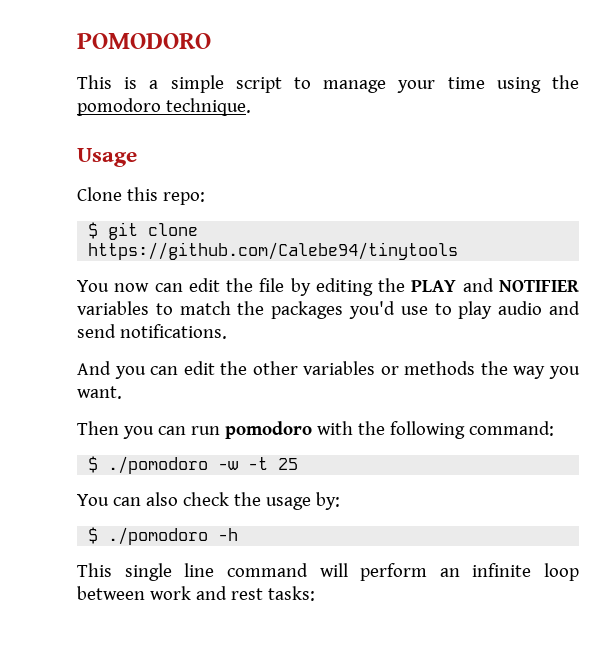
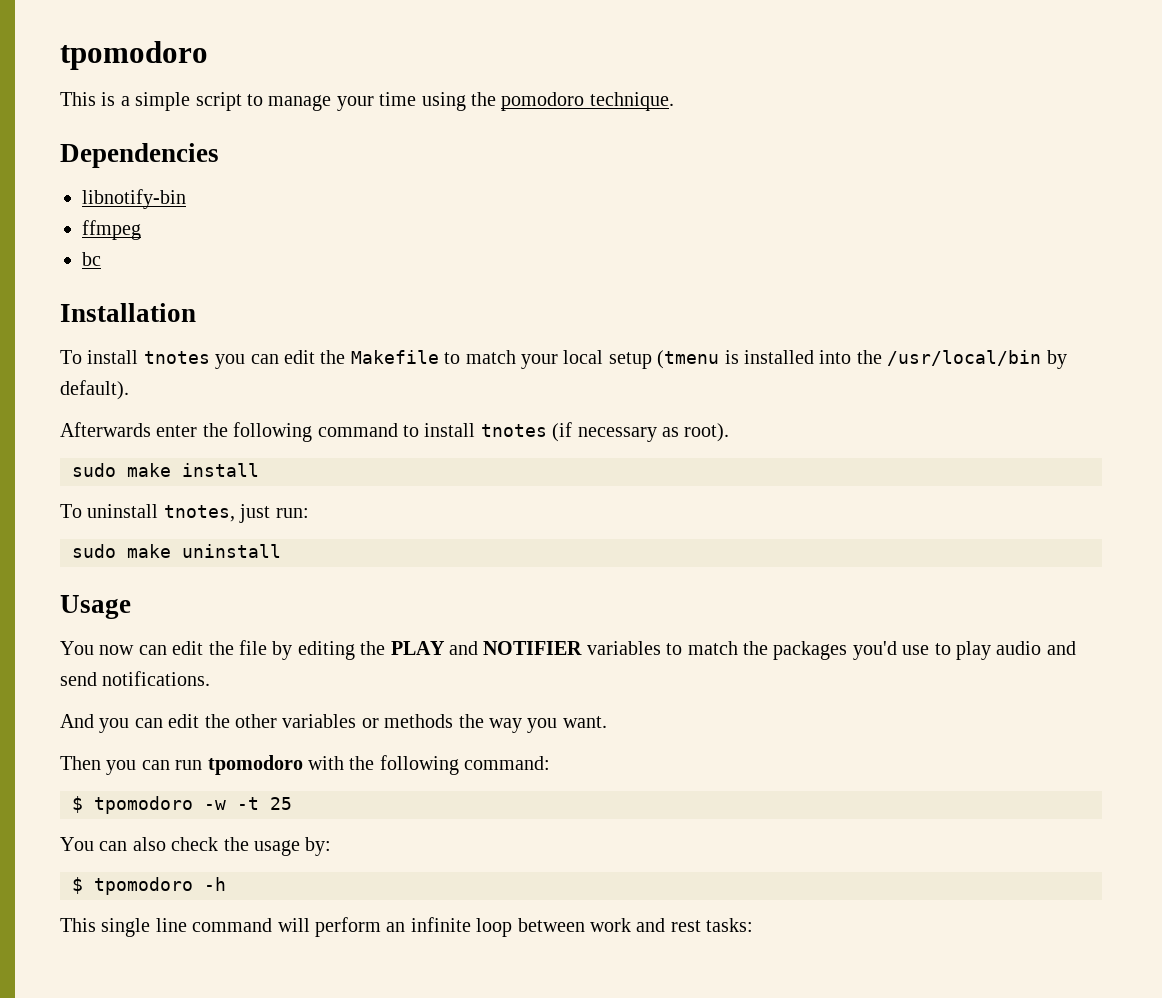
[77,33,211,49] POMODORO -> [60,41,208,70] tpomodoro
[77,148,137,167] [77,187,205,205] [88,222,199,240] [88,242,459,260] Usage // Clone this repo: // $ git clone https://github.com/Calebe94/tinytools -> [60,143,219,168] [82,189,186,209] [82,220,141,240] [82,252,101,266] [60,303,196,322] [60,350,1067,369] [60,380,129,400] [60,422,730,442] [72,463,259,477] [60,504,309,523] [72,544,281,558] [60,595,131,619] Dependencies // libnotify-bin // ffmpeg // bc // Installation // To install tnotes you can edit the Makefile to match your local setup (tmenu is installed into the /usr/local/bin by default). // Afterwards enter the following command to install tnotes (if necessary as root). // sudo make install // To uninstall tnotes, just run: // sudo make uninstall // Usage
[224,421,312,439] pomodoro -> [207,755,303,775] tpomodoro
[108,456,209,474] ./pomodoro -> [94,796,193,814] tpomodoro
[108,527,209,545] ./pomodoro -> [94,877,193,895] tpomodoro

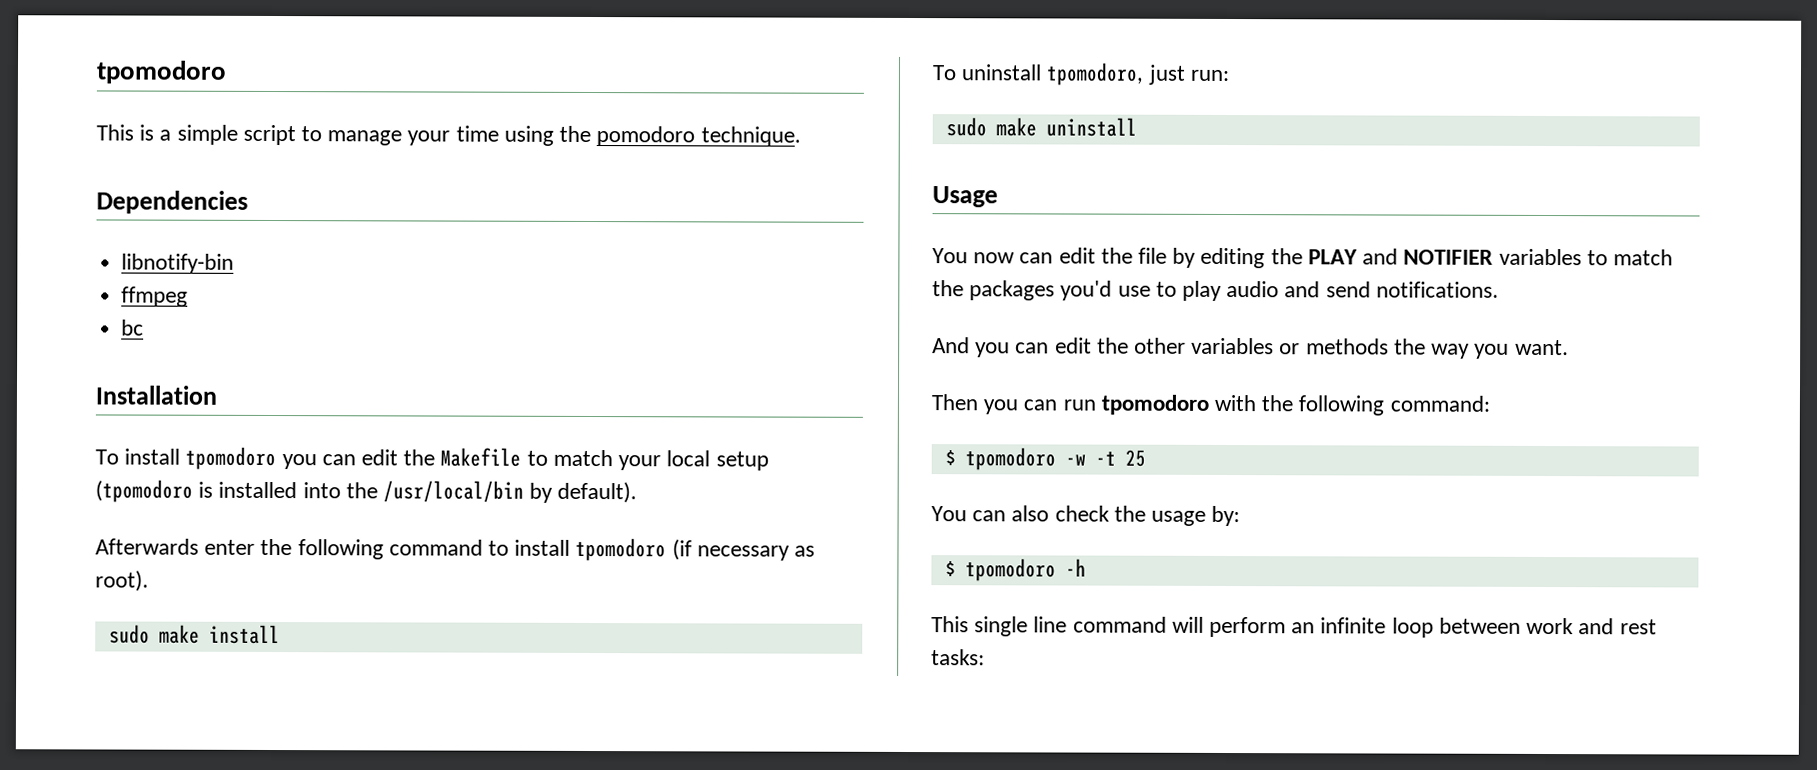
[143,351,210,364] tnotes -> [185,446,277,471] tpomodoro
[657,350,720,369] (tmenu -> [95,479,193,503] (tpomodoro
[480,424,547,437] tnotes -> [575,537,667,562] tpomodoro
[163,505,235,522] tnotes, -> [1046,62,1145,86] tpomodoro,

